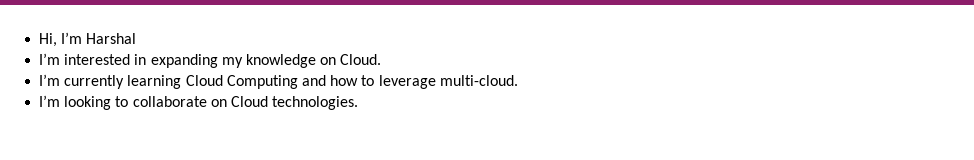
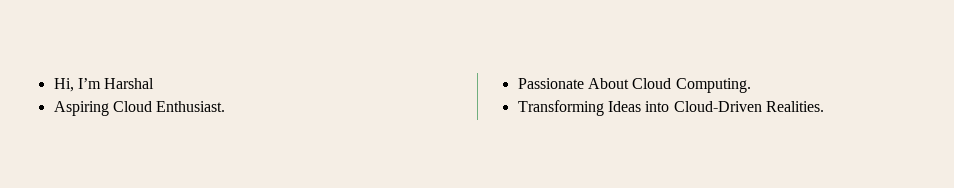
[39,53,382,68] [39,74,518,89] [39,95,359,110] I’m interested in expanding my knowledge on Cloud. // I’m currently learning Cloud Computing and how to leverage multi-cloud. // I’m looking to collaborate on Cloud technologies. -> [53,101,226,116] [517,78,751,93] [517,100,824,116] Aspiring Cloud Enthusiast. // Passionate About Cloud Computing. // Transforming Ideas into Cloud-Driven Realities.

